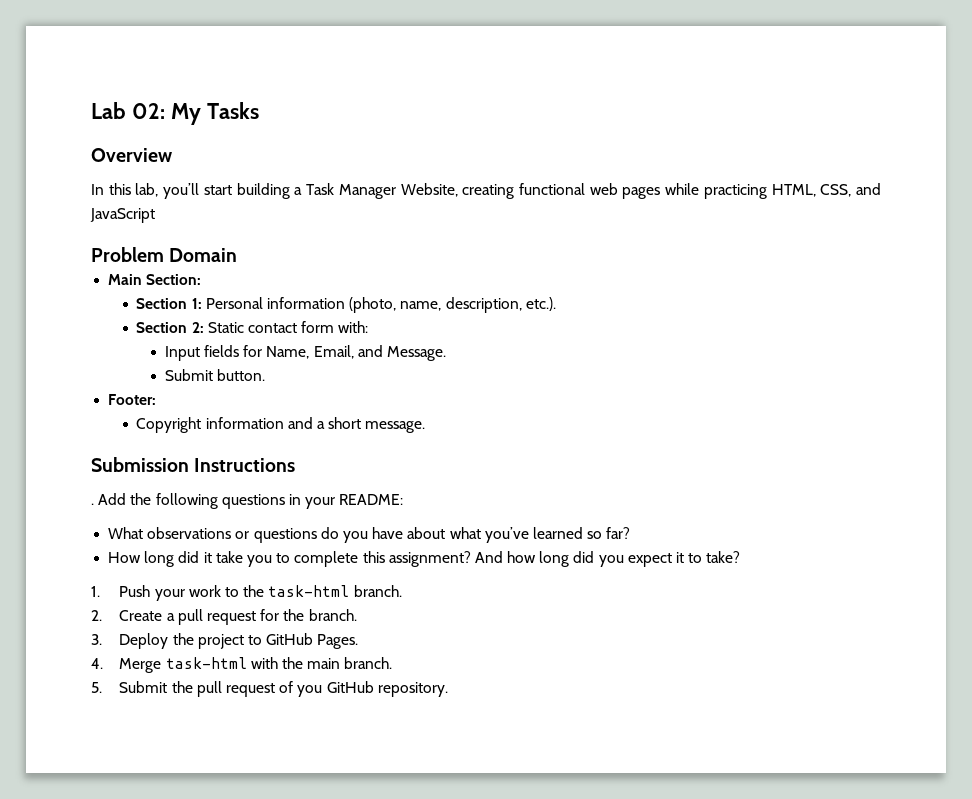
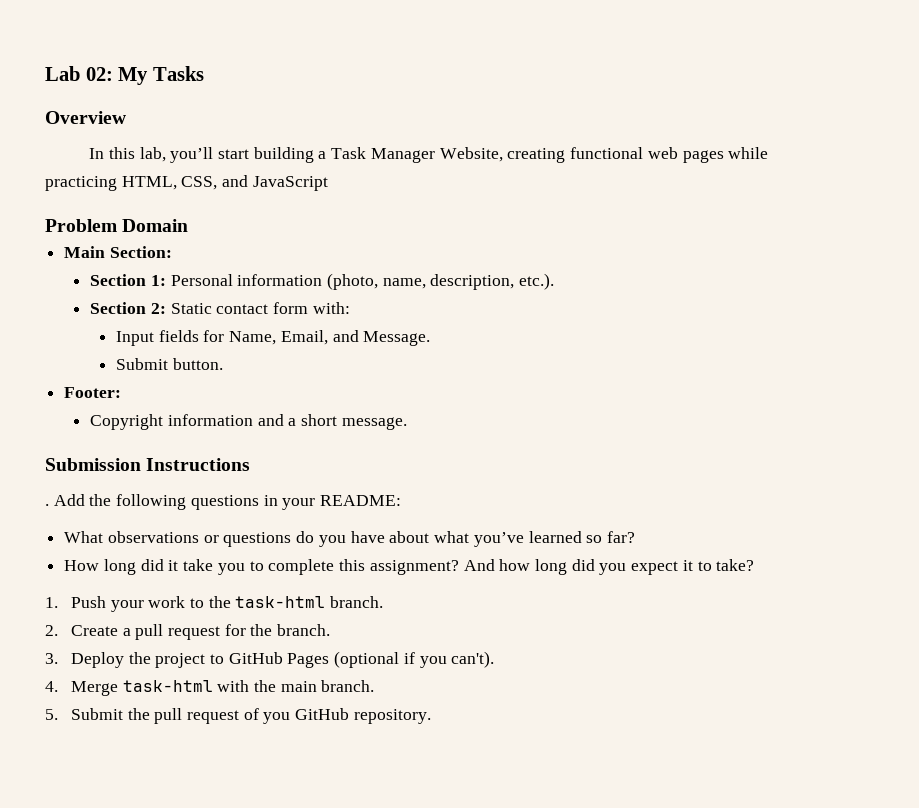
[317,634,359,649] Pages. -> [287,651,495,668] Pages (optional if you can't).

